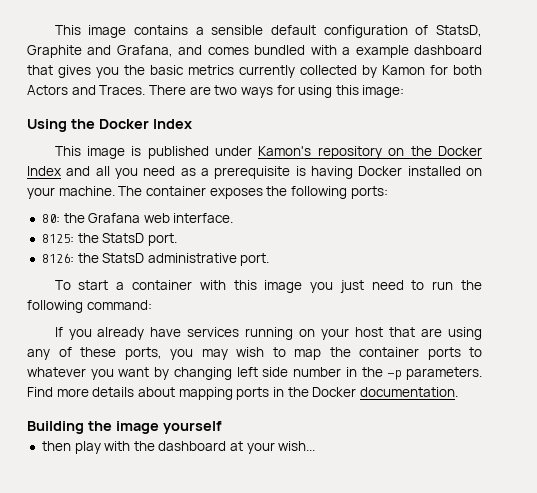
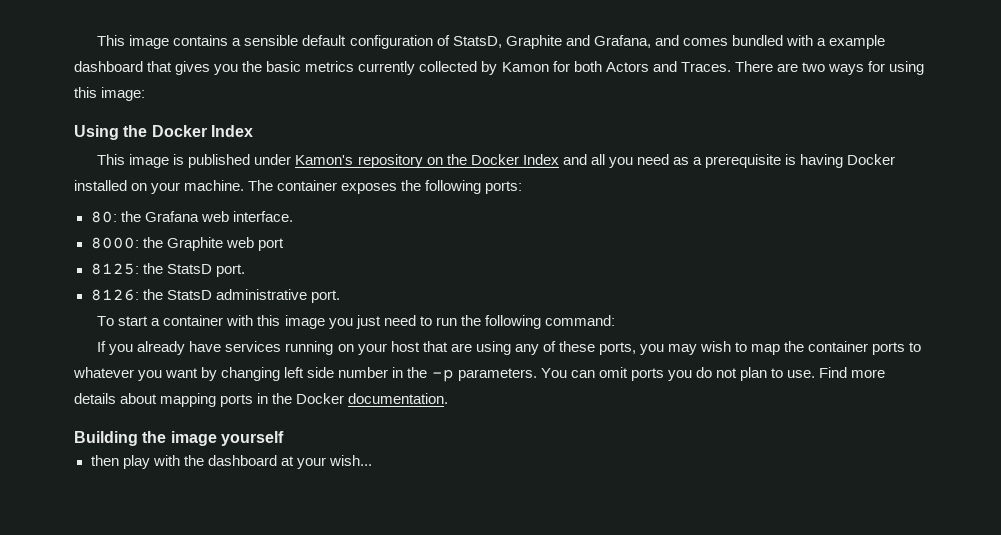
(234, 218) none -> [90,237,284,251] // 8000: the Graphite web port
(483, 373) none -> [540,367,816,381] You can omit ports you do not plan to use.

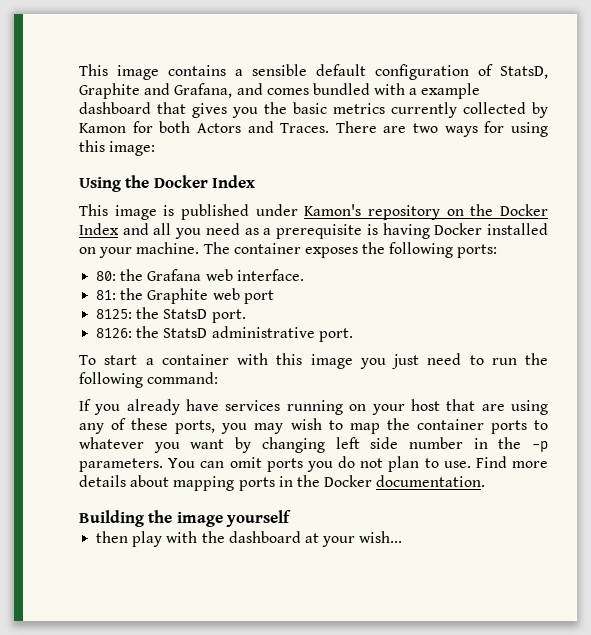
[90,237,139,249] 8000: -> [96,290,117,300] 81:

